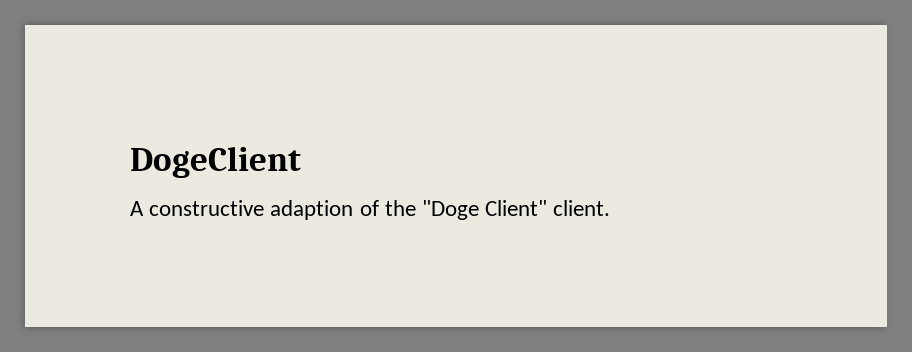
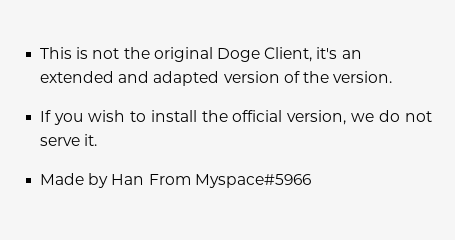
[130,146,301,178] [130,200,611,220] DogeClient // A constructive adaption of the "Doge Client" client. -> [40,47,362,62] [40,71,393,86] [40,110,432,125] [40,134,98,146] [40,173,311,188] This is not the original Doge Client, it's an extended and adapted version of the version. // If you wish to install the official version, we do not serve it. // Made by Han From Myspace#5966

